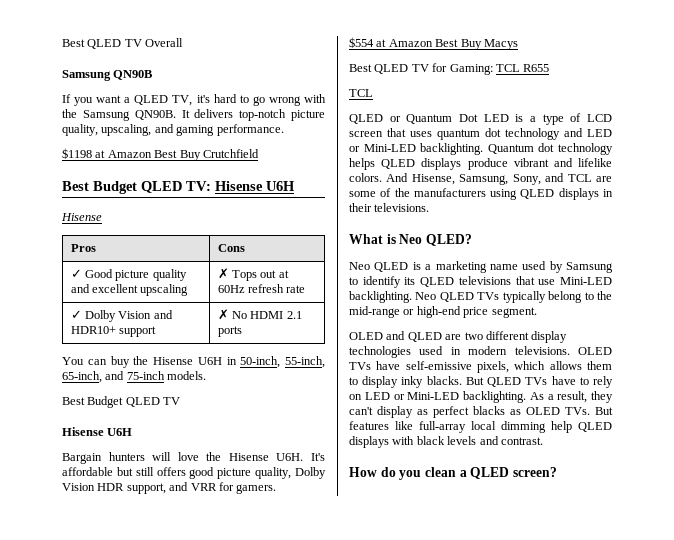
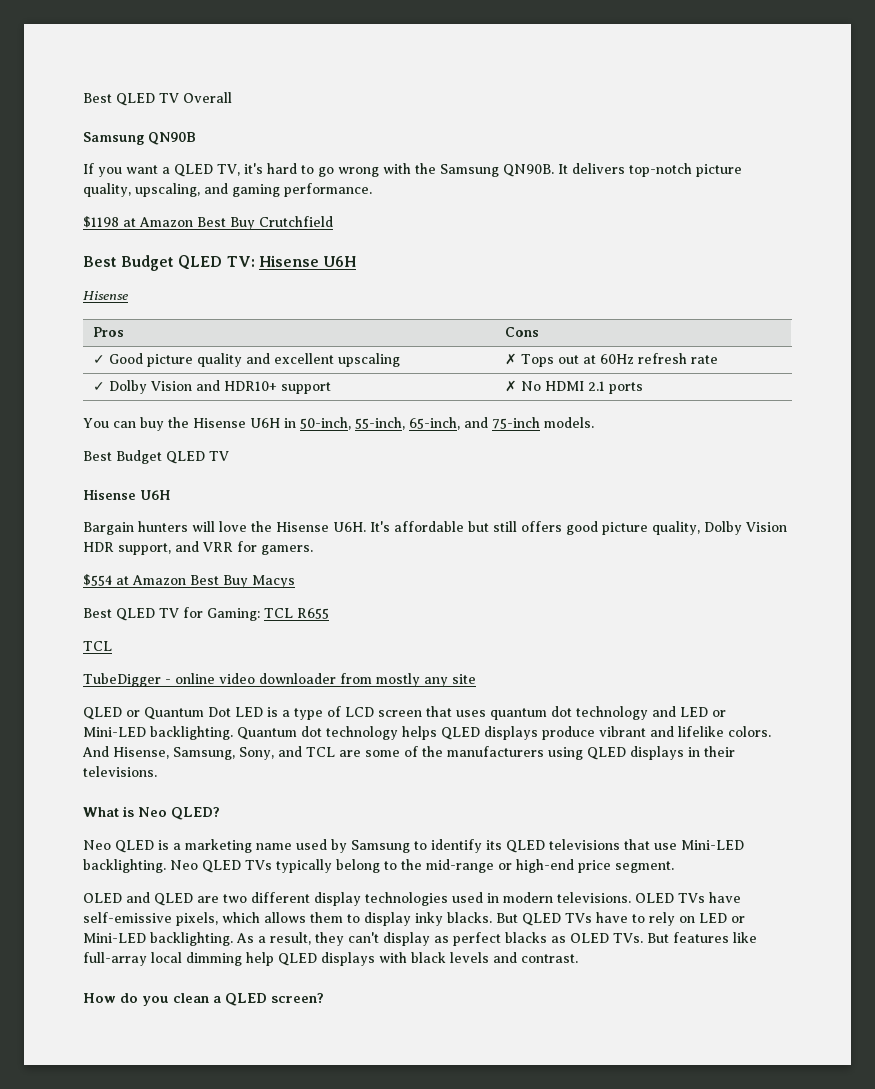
(373, 93) none -> [83,673,476,687] // TubeDigger - online video downloader from mostly any site

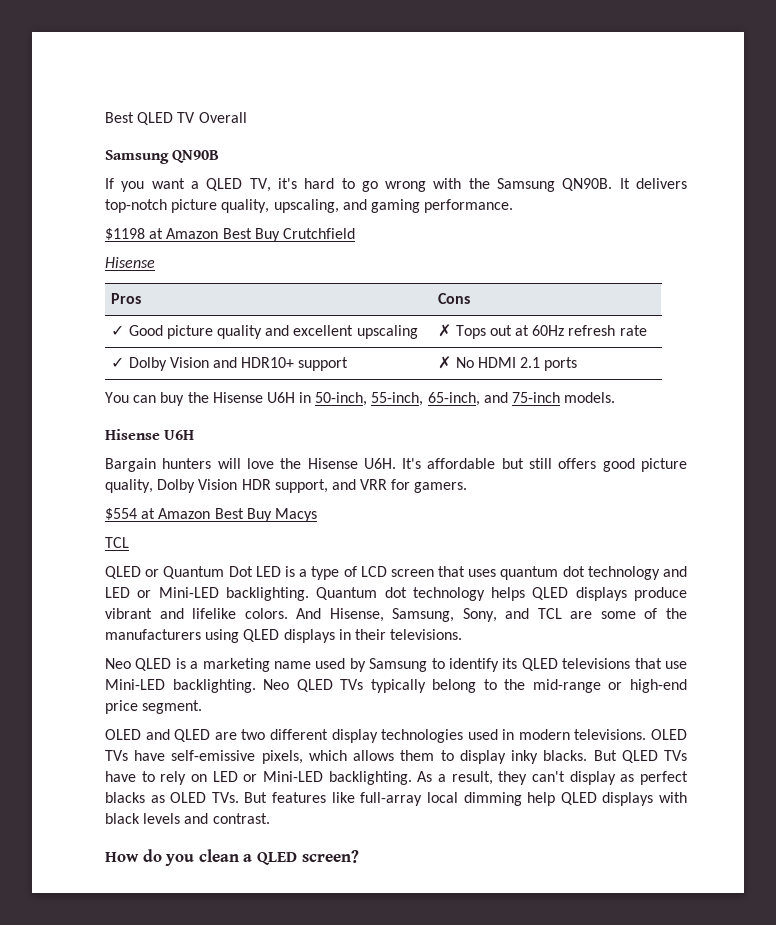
[83,255,356,271] // Best Budget QLED TV: Hisense U6H -> (355, 233) none
[83,450,229,464] // Best Budget QLED TV -> (616, 397) none
[83,607,329,621] [83,641,112,651] [83,673,476,687] Best QLED TV for Gaming: TCL R655 // TCL // TubeDigger - online video downloader from mostly any site -> [105,537,129,548] TCL
[83,806,220,820] // What is Neo QLED? -> (463, 634) none

